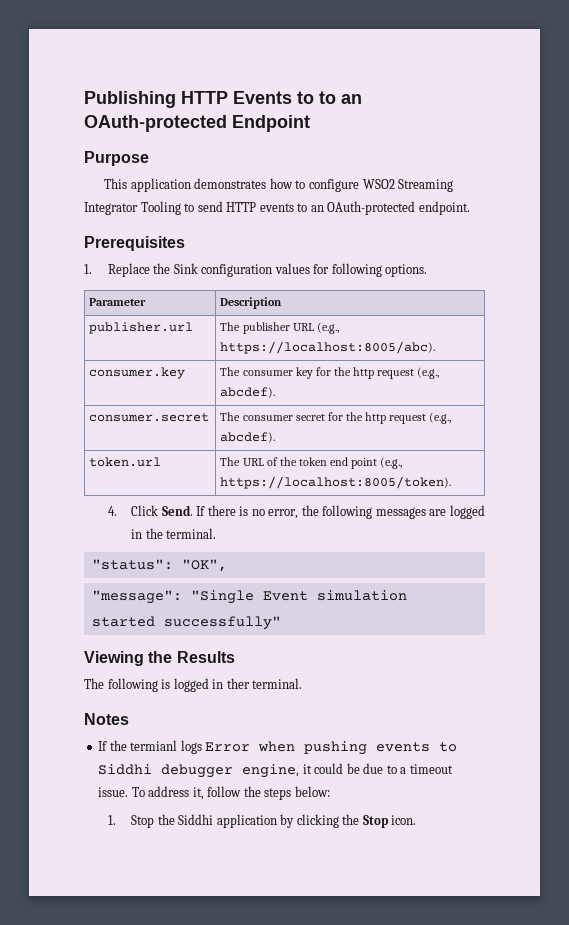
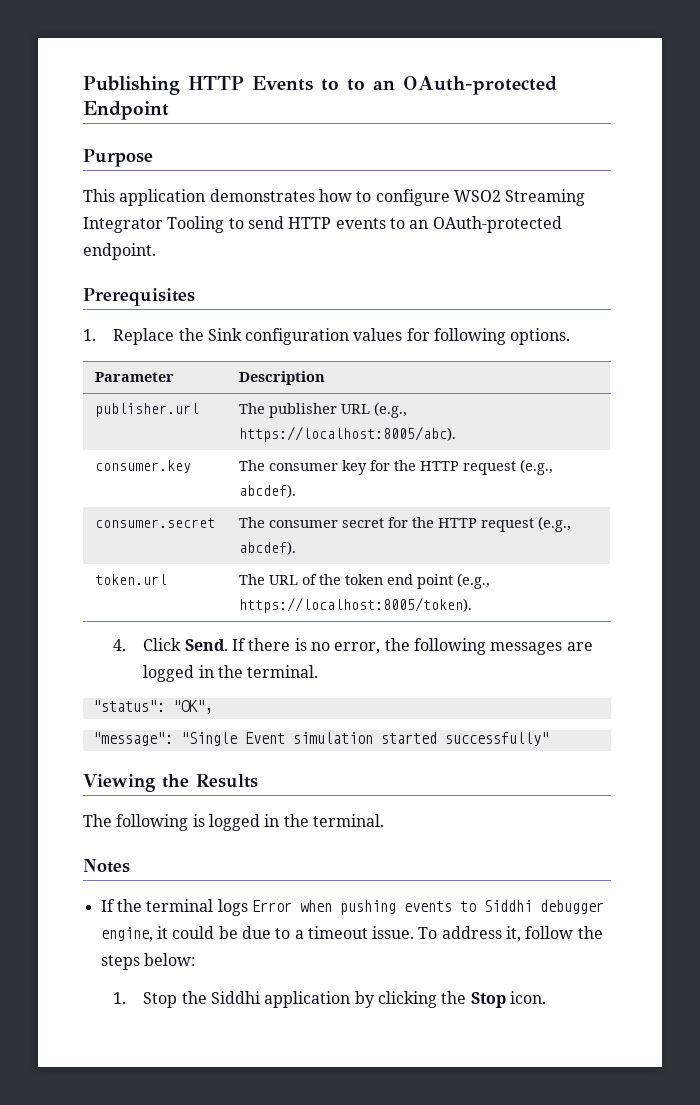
[352,367,374,379] http -> [419,461,459,471] HTTP
[364,412,386,424] http -> [437,518,477,528] HTTP
[226,678,250,689] ther -> [283,814,309,827] the
[130,740,178,751] termianl -> [146,899,214,912] terminal

